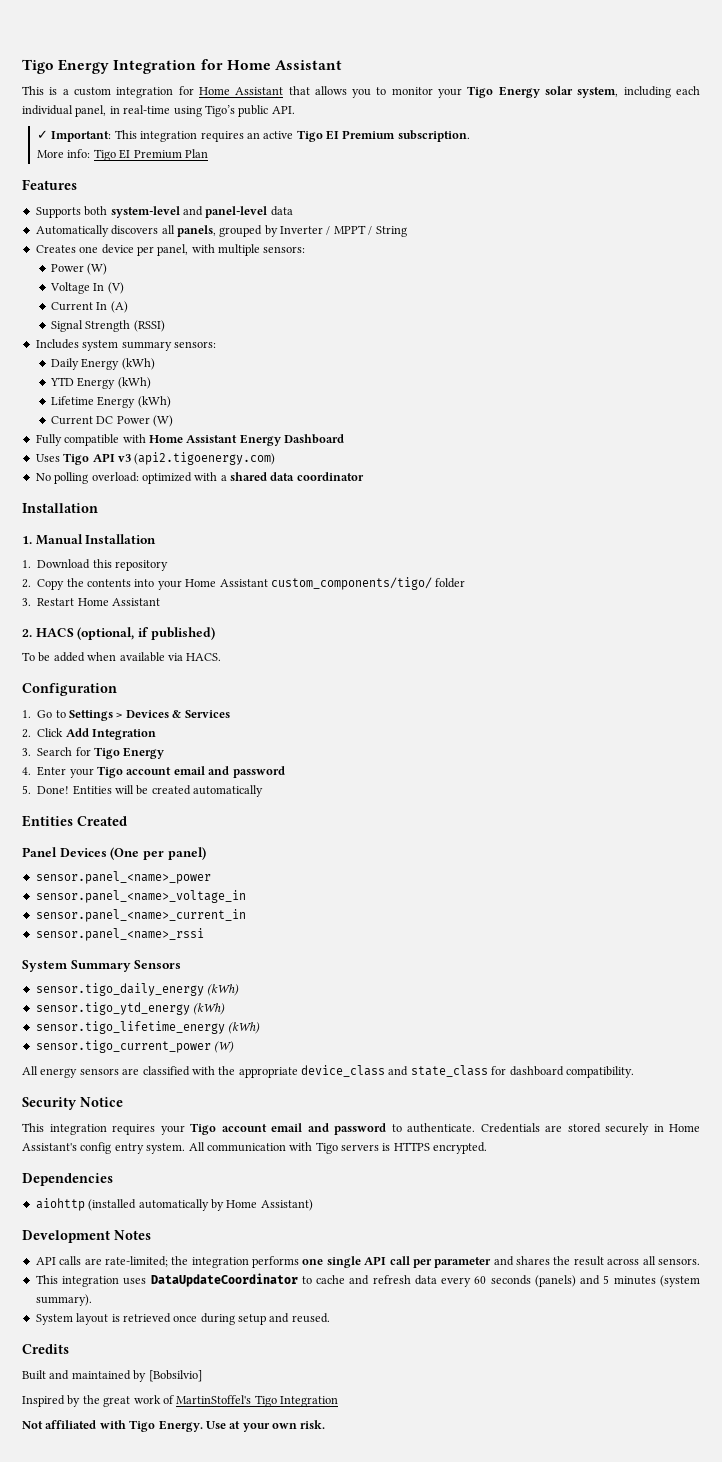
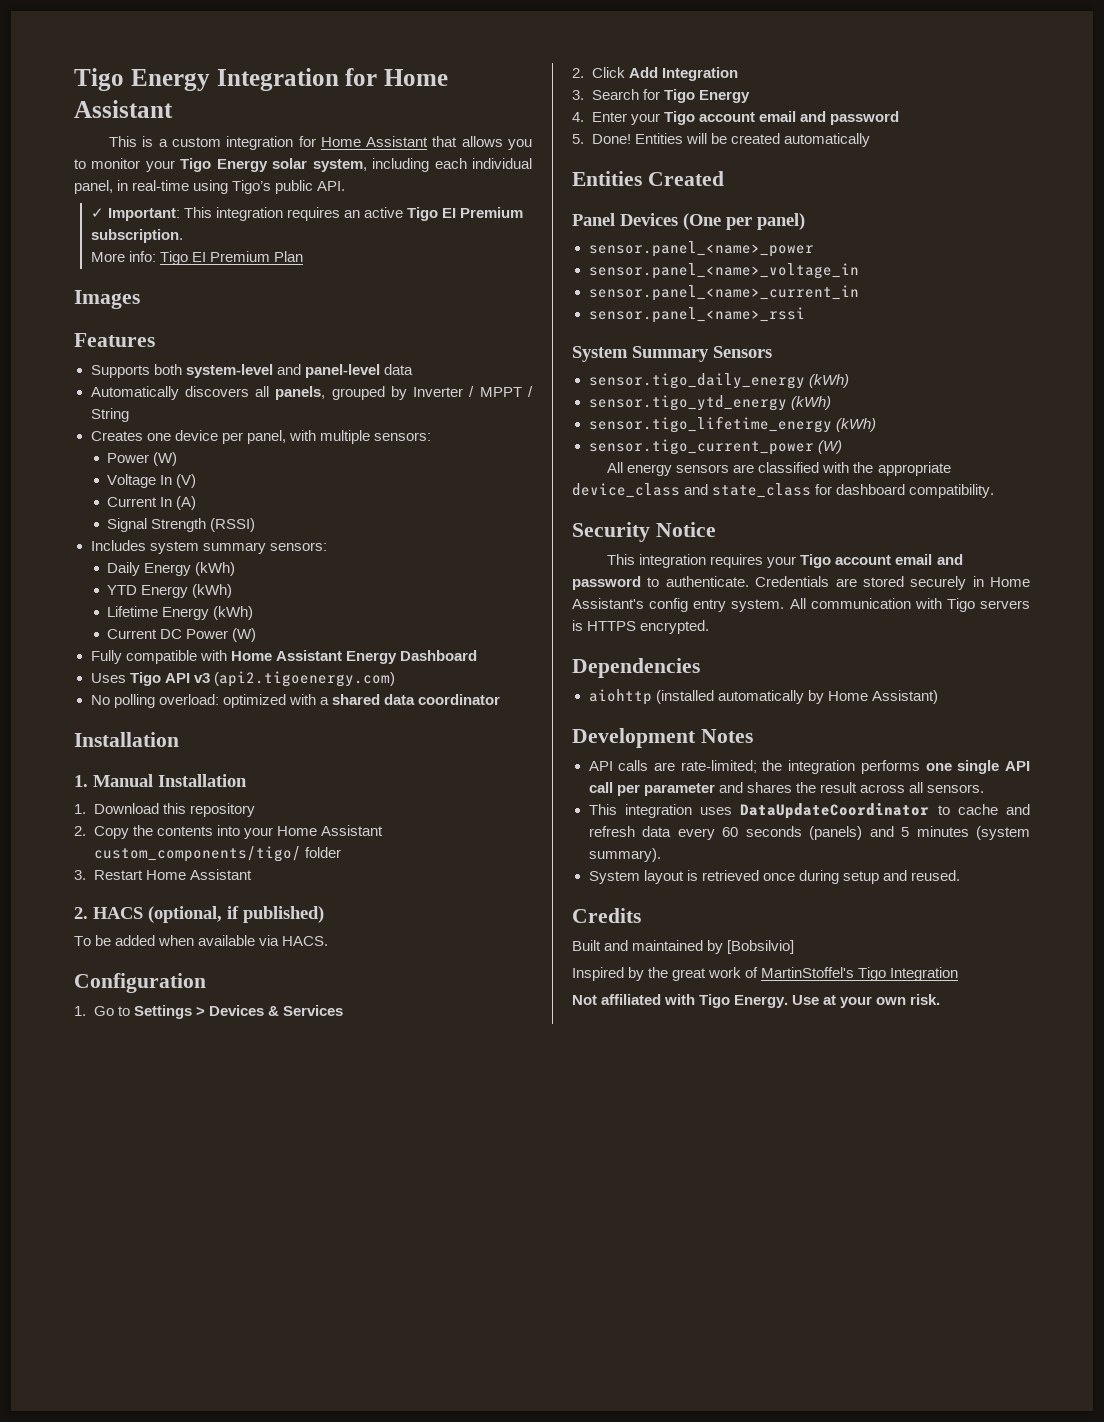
(208, 153) none -> [74,290,140,309] // Images

